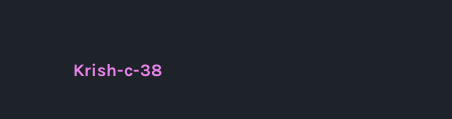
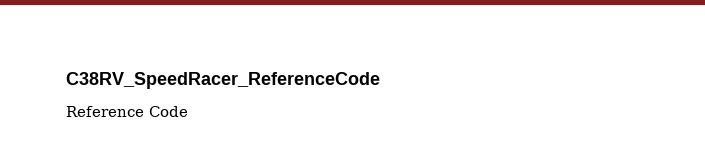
[73,63,162,77] Krish-c-38 -> [66,72,380,89] [66,106,188,117] C38RV_SpeedRacer_ReferenceCode // Reference Code

